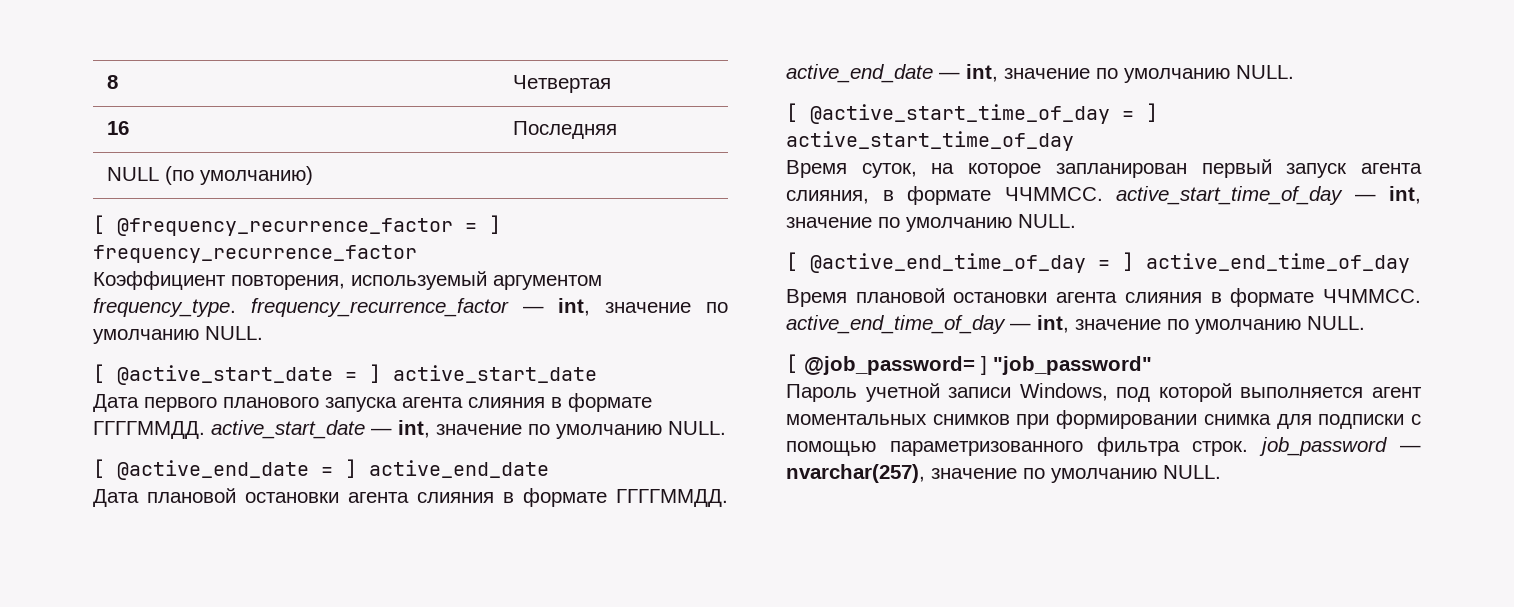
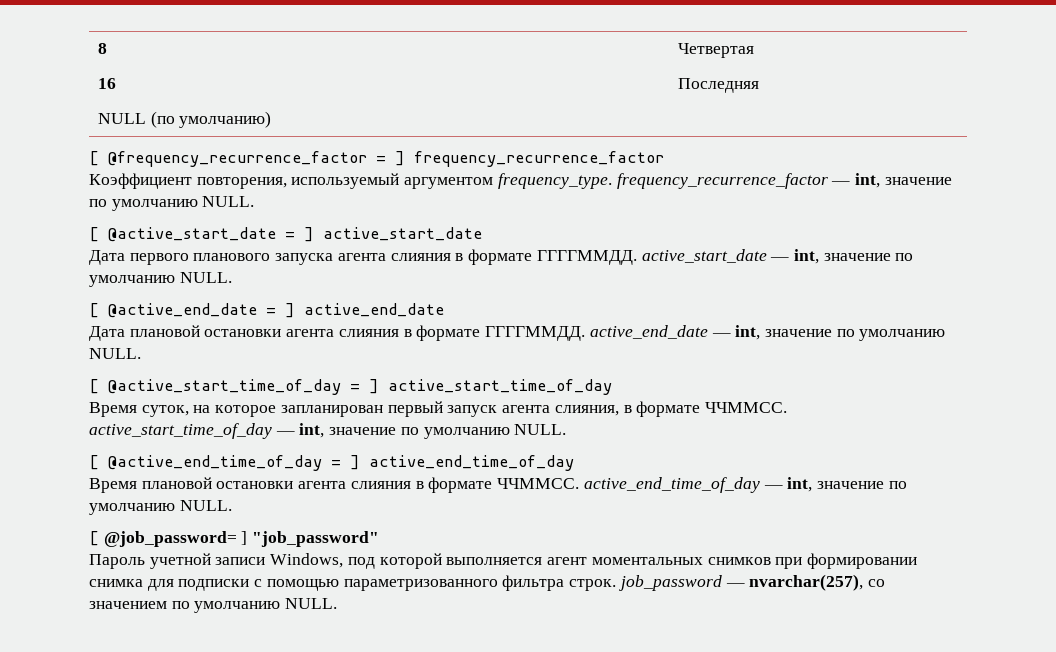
[931,468,1017,479] значение -> [867,579,885,587] [89,601,167,609] со значением

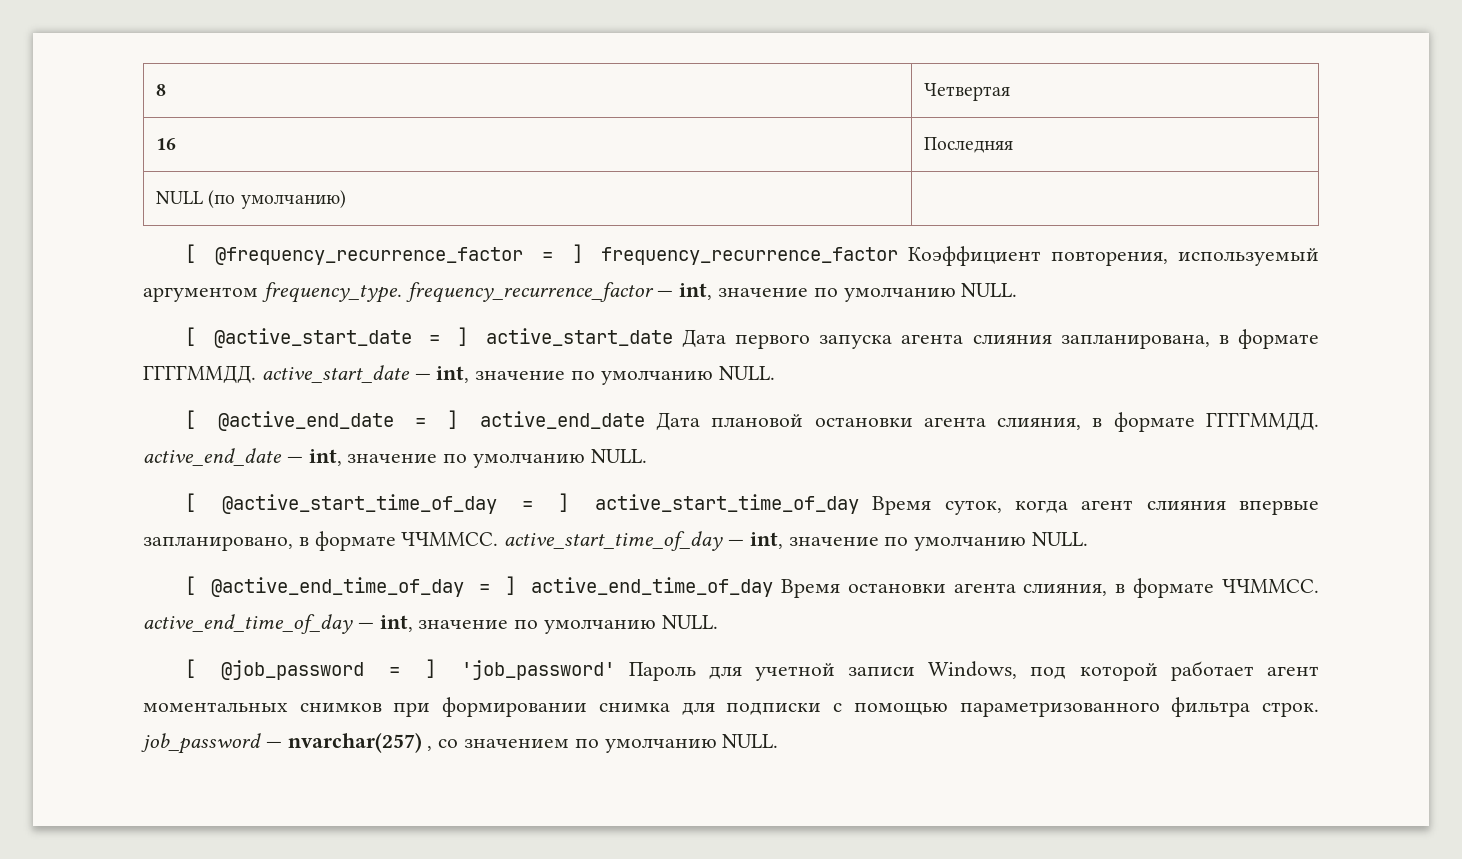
(664, 159) // -> (899, 256) none
(482, 234) // -> (673, 337) none
[193,253,271,261] планового -> (811, 341) none
(451, 257) none -> [1060,334,1210,349] запланирована,
(444, 310) // -> (645, 420) none
[338,329,399,337] слияния -> [997,417,1082,430] слияния,
(612, 387) // -> (859, 504) none
[193,401,619,417] на которое запланирован первый запуск агента слияния, -> [1014,500,1320,515] [143,536,293,551] когда агент слияния впервые запланировано,
[89,477,411,493] // Время плановой остановки агента слияния -> [780,579,1108,598] Время остановки агента слияния,
[103,531,380,547] [89,554,145,569] @job_password= ] "job_password" // Пароль -> [221,659,742,681] @job_password = ] 'job_password' Пароль для
[446,557,543,565] выполняется -> [1170,661,1254,681] работает
[749,574,864,591] nvarchar(257), -> [287,732,433,753] nvarchar(257) ,

